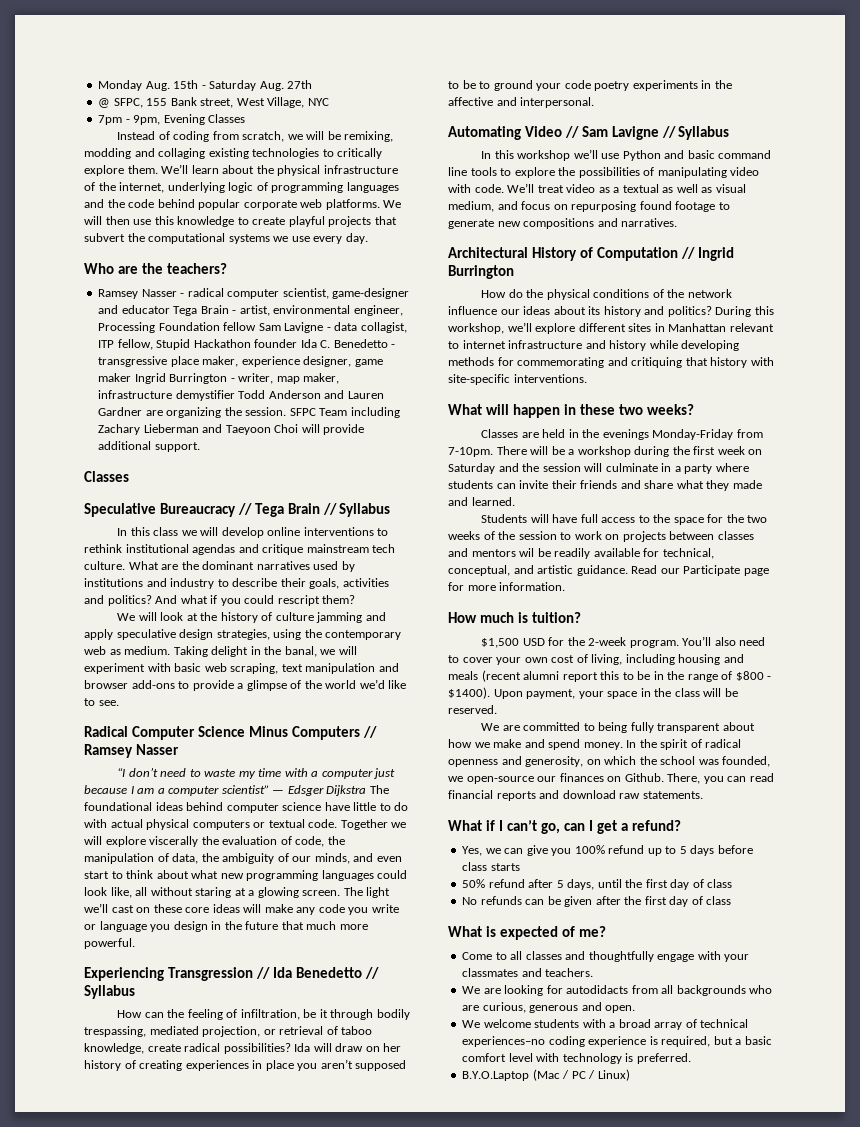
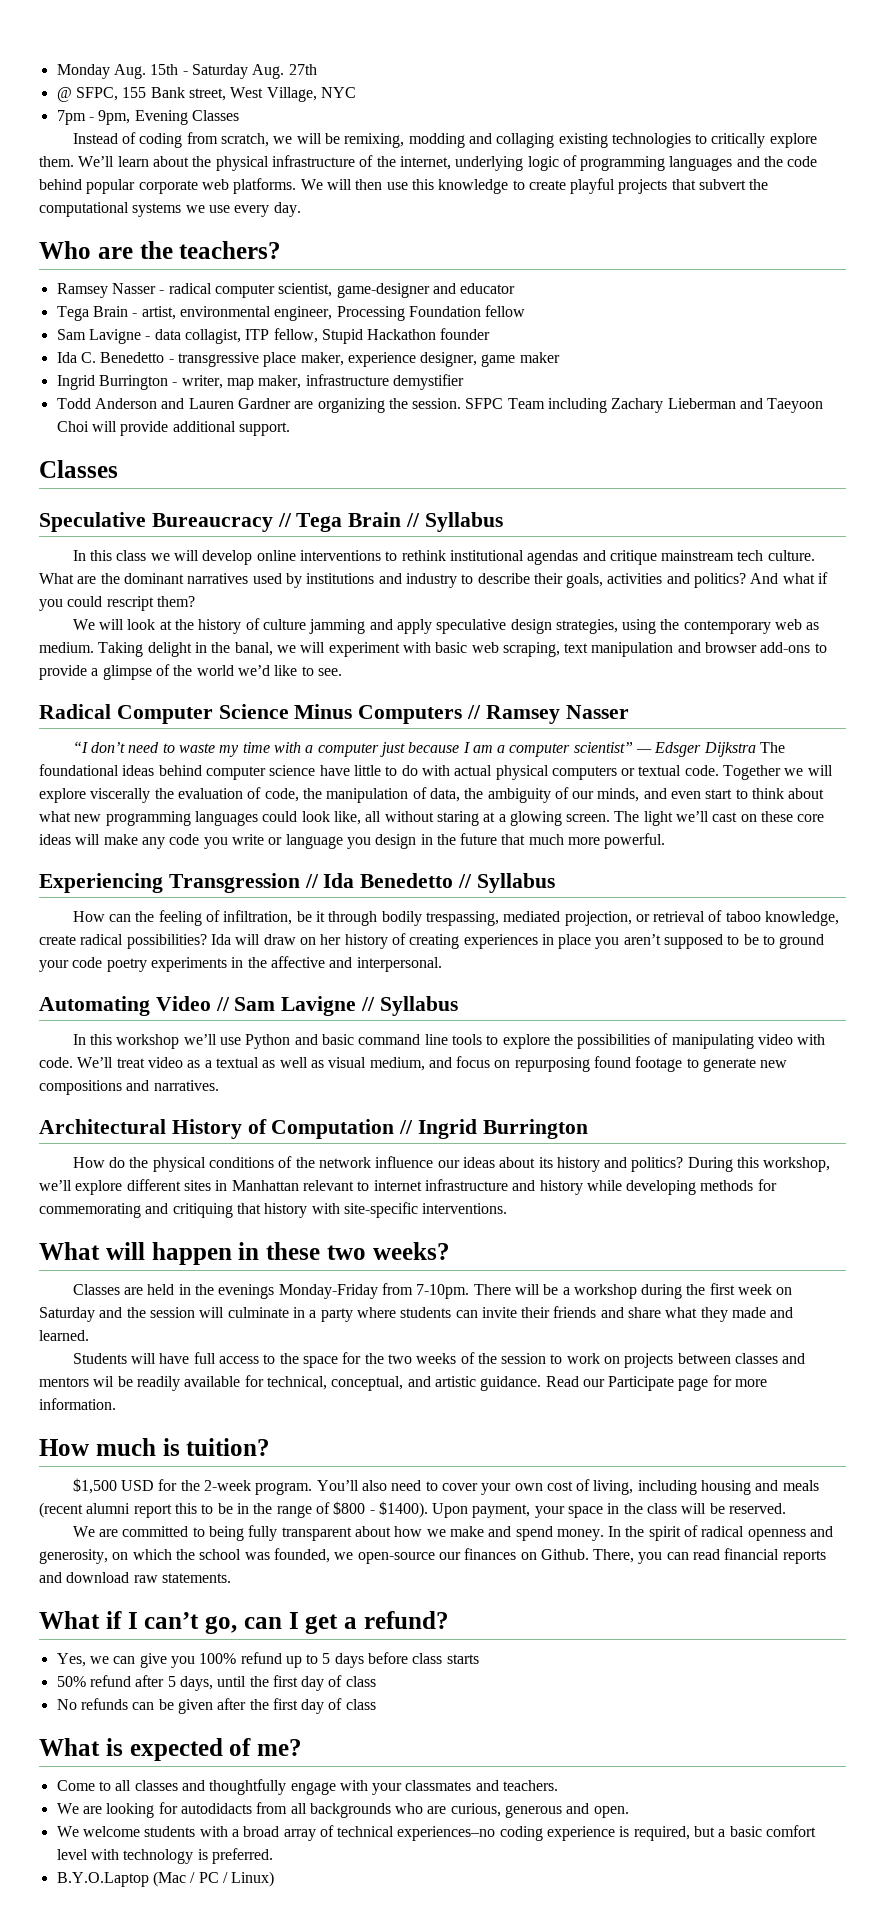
(170, 309) none -> (516, 288) //
(257, 326) none -> (526, 311) //
(298, 343) none -> (491, 334) //
(132, 377) none -> (560, 357) //
(235, 395) none -> (464, 382) //

